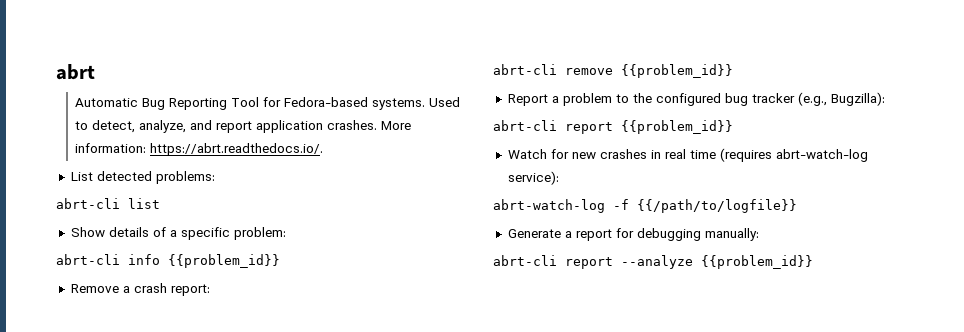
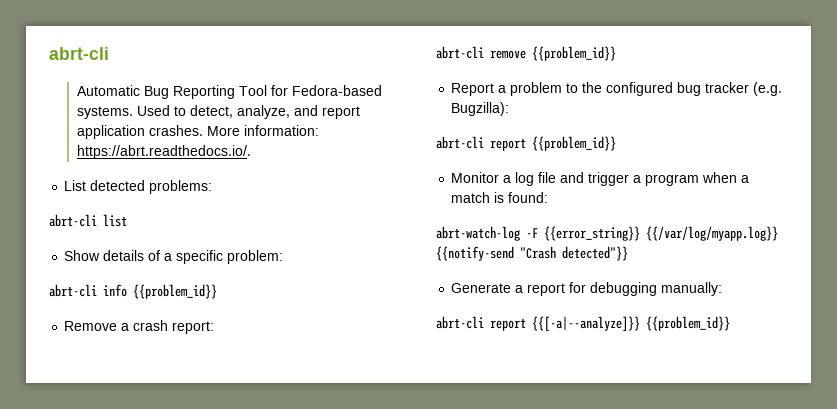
[56,64,95,80] abrt -> [49,47,109,60] abrt-cli
[797,92,827,106] (e.g., -> [753,82,783,96] (e.g.
[507,148,868,162] [507,171,559,185] [493,199,797,213] Watch for new crashes in real time (requires abrt-watch-log service): // abrt-watch-log -f {{/path/to/logfile}} -> [451,172,750,186] [451,192,549,203] [436,226,778,241] [436,246,628,261] Monitor a log file and trigger a program when a match is found: // abrt-watch-log -F {{error_string}} {{/var/log/myapp.log}} {{notify-send "Crash detected"}}
[621,255,693,269] --analyze -> [532,316,640,331] {{[-a|--analyze]}}

